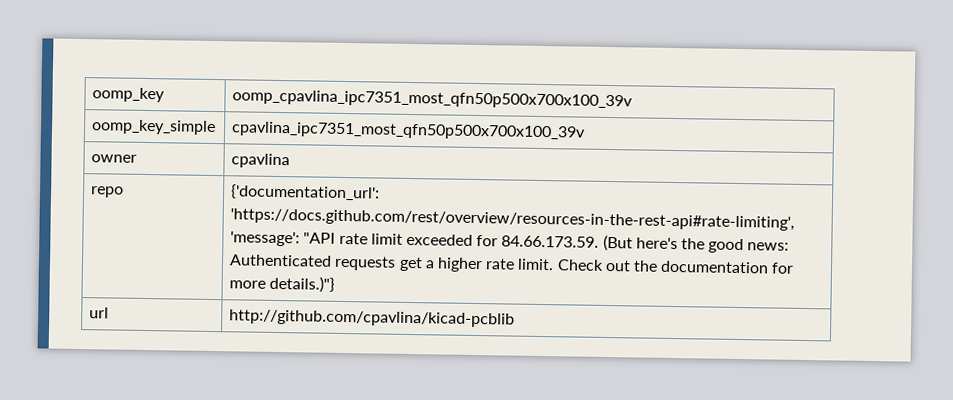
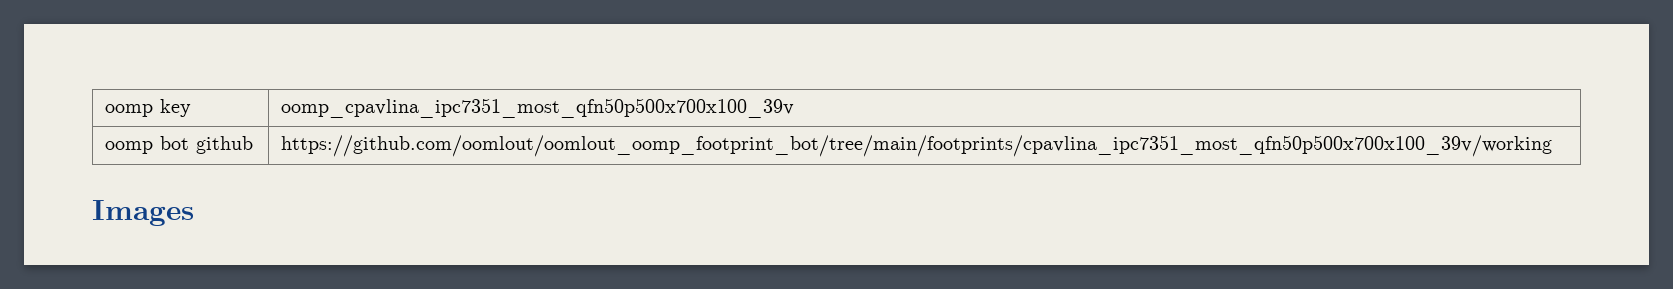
[92,87,166,103] oomp_key -> [104,99,191,117] oomp key
[91,119,217,136] [231,121,587,141] [91,154,138,163] [231,153,291,169] [90,186,125,198] [230,184,381,201] [230,208,796,231] [230,231,790,254] [229,254,795,274] [229,275,336,293] [89,307,110,319] [229,309,516,328] oomp_key_simple | cpavlina_ipc7351_most_qfn50p500x700x100_39v // owner | cpavlina // repo | {'documentation_url': 'https://docs.github.com/rest/overview/resources-in-the-rest-api#rate-limiting', 'message': "API rate limit exceeded for 84.66.173.59. (But here's the good news: Authenticated requests get a higher rate limit. Check out the documentation for more details.)"} // url | http://github.com/cpavlina/kicad-pcblib -> [104,136,253,154] [280,135,1552,157] [92,200,194,226] oomp bot github | https://github.com/oomlout/oomlout_oomp_footprint_bot/tree/main/footprints/cpavlina_ipc7351_most_qfn50p500x700x100_39v/working // Images

